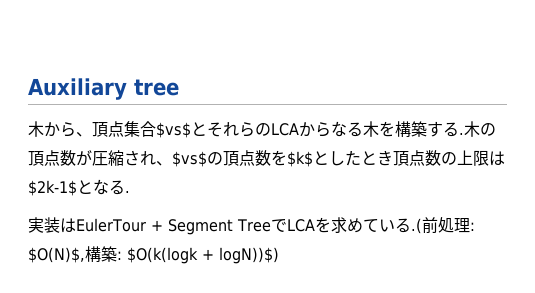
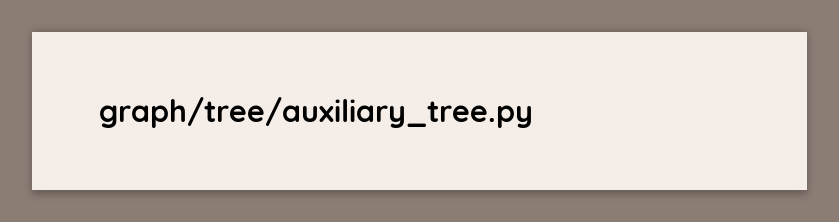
[28,78,179,100] [28,121,496,138] [28,150,505,167] [28,179,130,196] [28,217,475,235] [28,246,279,264] Auxiliary tree // 木から、頂点集合$vs$とそれらのLCAからなる木を構築する.木の頂点数が圧縮され、$vs$の頂点数を$k$としたとき頂点数の上限は$2k-1$となる. // 実装はEulerTour + Segment TreeでLCAを求めている.(前処理: $O(N)$,構築: $O(k(logk + logN))$) -> [99,97,533,128] graph/tree/auxiliary_tree.py

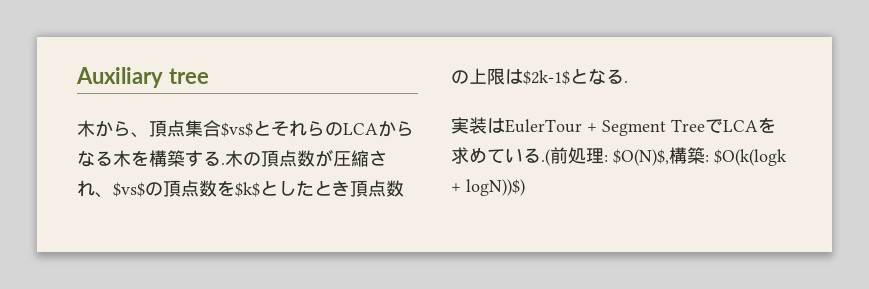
[99,97,533,128] graph/tree/auxiliary_tree.py -> [76,67,209,88] [77,120,414,138] [77,149,387,167] [77,180,404,198] [451,68,628,85] [451,117,776,136] [451,147,787,166] [451,179,525,196] Auxiliary tree // 木から、頂点集合$vs$とそれらのLCAからなる木を構築する.木の頂点数が圧縮され、$vs$の頂点数を$k$としたとき頂点数の上限は$2k-1$となる. // 実装はEulerTour + Segment TreeでLCAを求めている.(前処理: $O(N)$,構築: $O(k(logk + logN))$)

